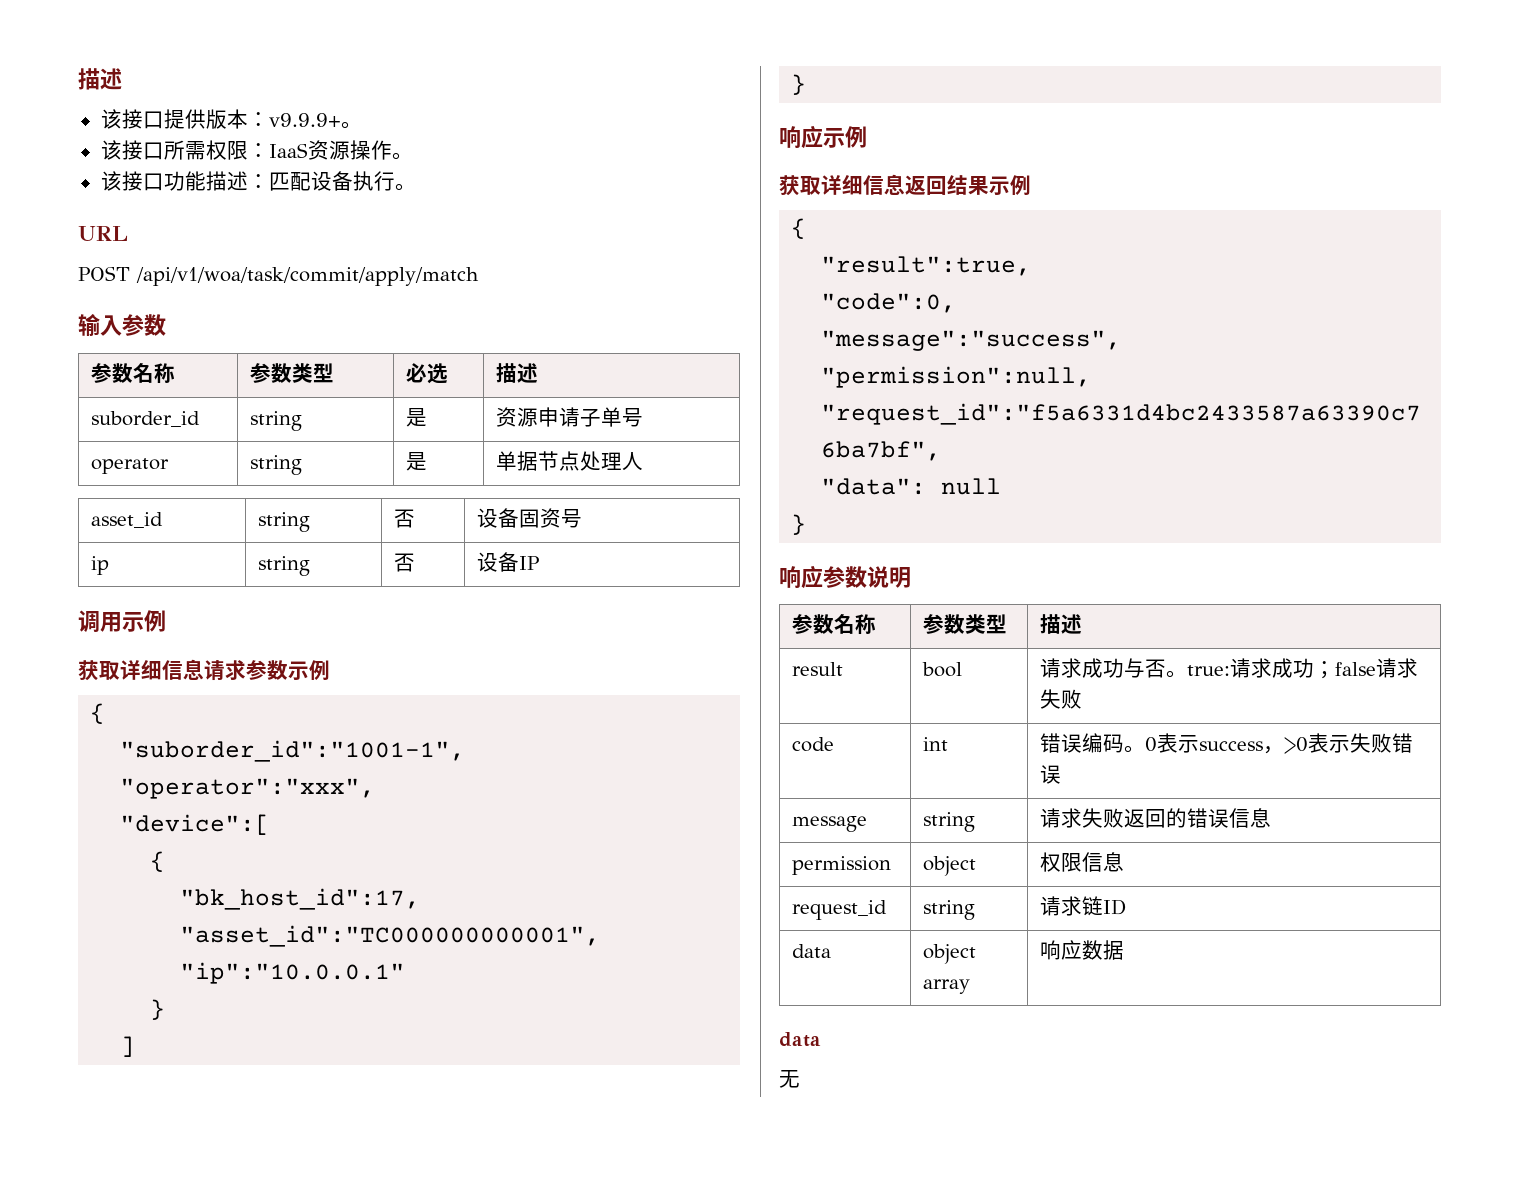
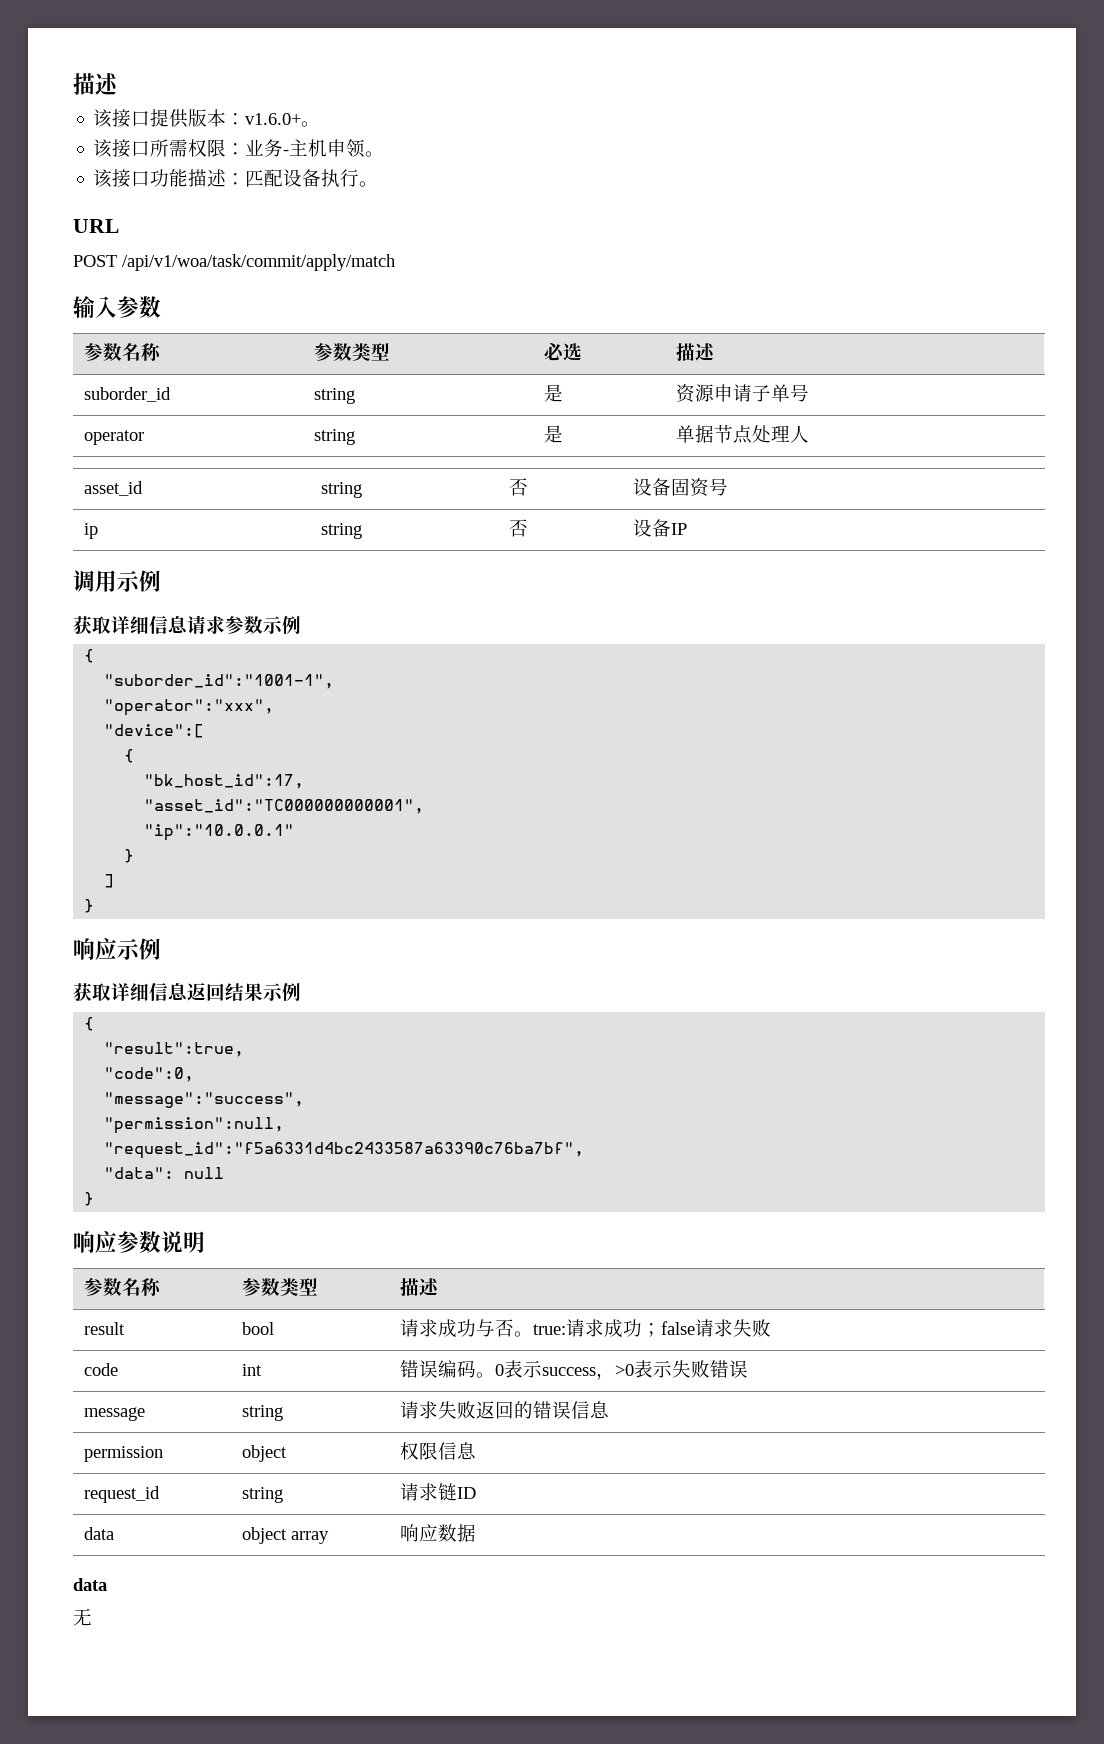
[268,113,341,127] v9.9.9+ -> [245,113,302,125] v1.6.0+
[268,140,392,160] IaaS资源操作 -> [245,139,366,158] 业务-主机申领

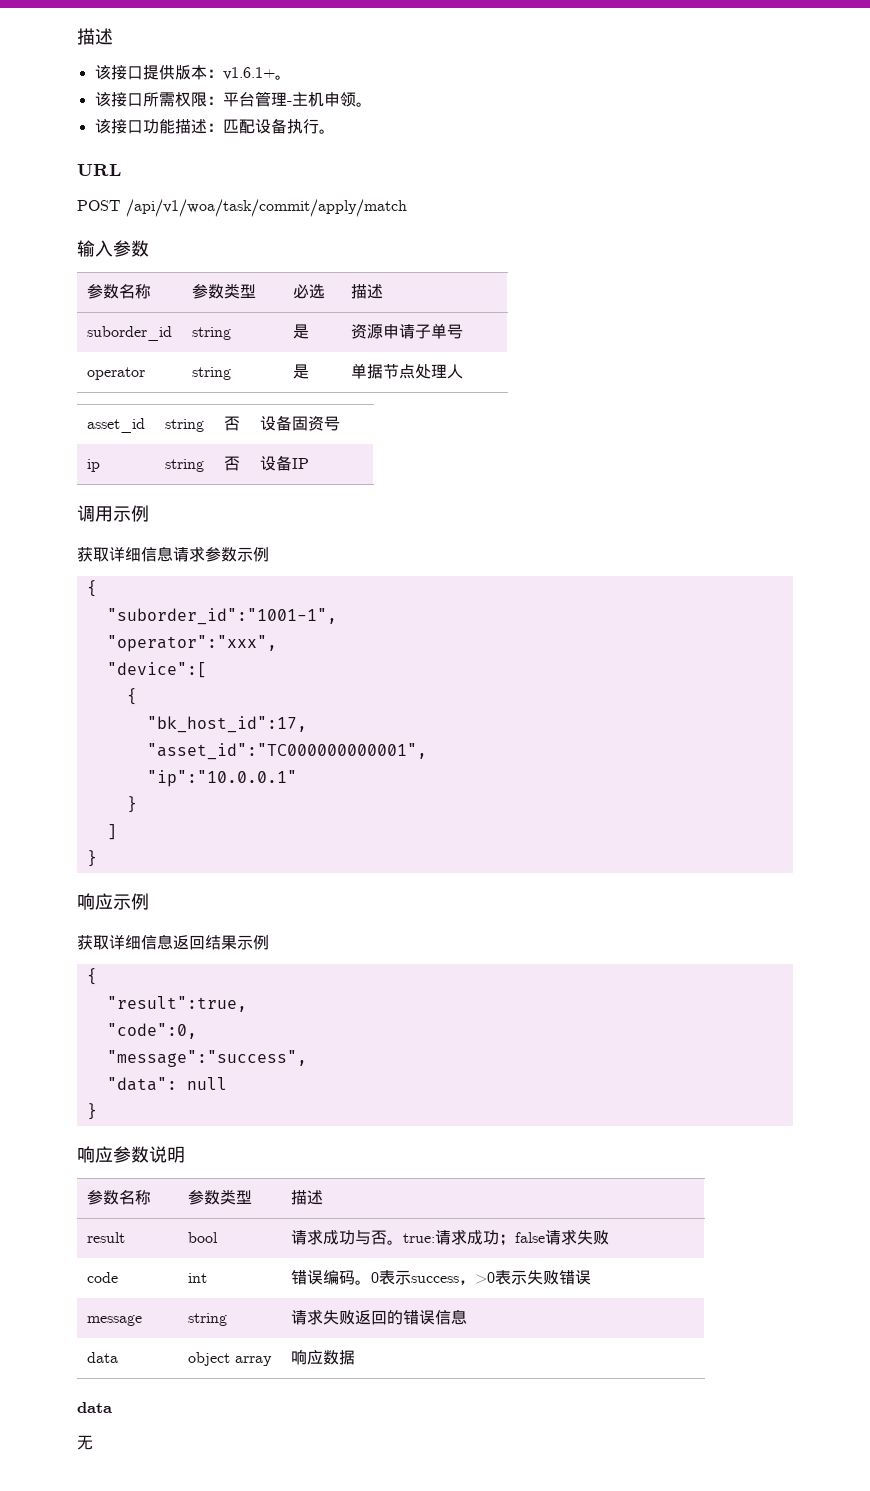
[245,113,302,125] v1.6.0+ -> [222,67,275,80] v1.6.1+
[245,139,284,157] 业务 -> [222,91,287,107] 平台管理
[104,1117,285,1134] [104,1142,585,1159] // "permission":null, // "request_id":"f5a6331d4bc2433587a63390c76ba7bf", -> (307, 1058) none
[84,1446,164,1462] [242,1445,288,1462] [400,1442,477,1460] [84,1486,161,1503] [242,1487,284,1503] [400,1483,477,1501] // permission | object | 权限信息 // request_id | string | 请求链ID -> (467, 1317) none

